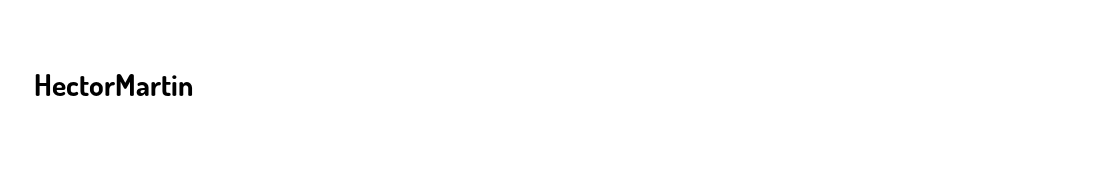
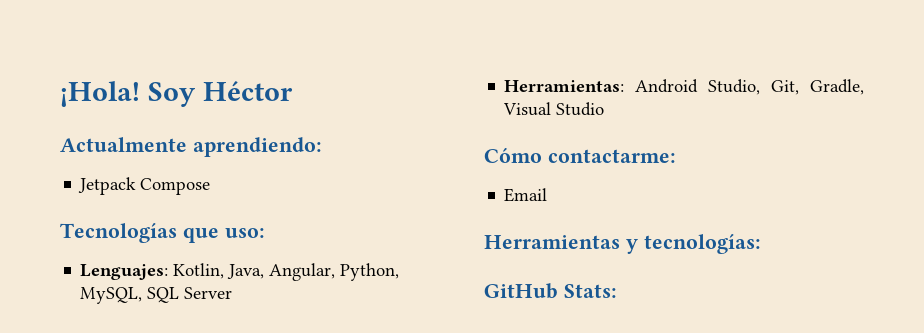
[34,74,193,96] HectorMartin -> [60,81,293,107] [60,137,322,157] [78,177,211,195] [60,223,265,243] [80,263,400,281] [80,287,233,304] [504,79,864,95] [503,102,605,116] [484,148,676,163] [504,188,548,202] [484,234,761,254] [484,283,617,299] ¡Hola! Soy Héctor // Actualmente aprendiendo: // Jetpack Compose // Tecnologías que uso: // Lenguajes: Kotlin, Java, Angular, Python, MySQL, SQL Server // Herramientas: Android Studio, Git, Gradle, Visual Studio // Cómo contactarme: // Email // Herramientas y tecnologías: // GitHub Stats:

